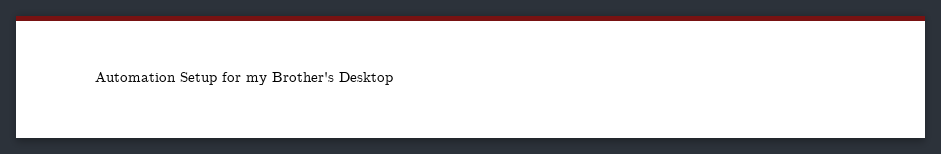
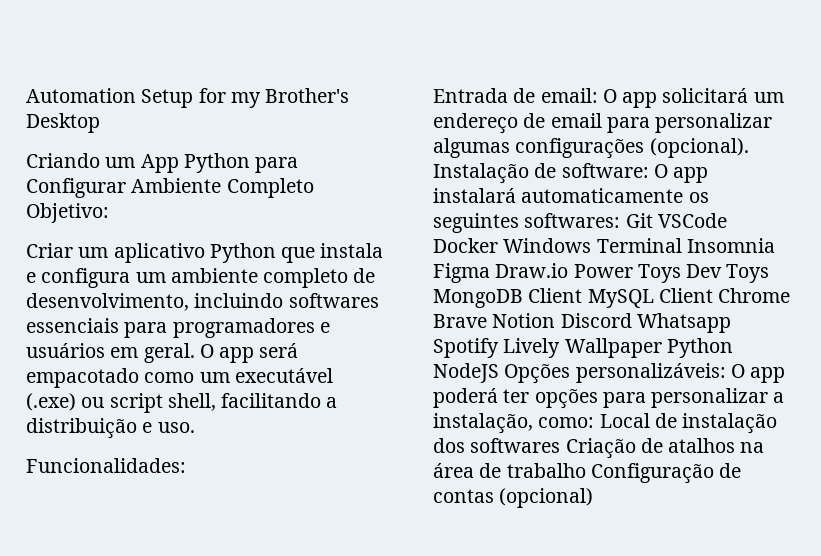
(393, 78) none -> [26,153,299,173] [26,178,314,198] [26,203,109,223] [26,243,384,263] [26,268,376,288] [26,293,379,311] [26,318,330,338] [26,343,299,363] [26,368,333,388] [26,393,338,413] [26,418,195,439] [26,458,186,473] [433,88,784,108] [433,113,773,134] [433,138,749,159] [433,163,709,184] [433,188,709,203] [433,213,727,233] [433,238,775,253] [433,263,770,283] [433,288,791,308] [433,313,731,333] [433,338,733,358] [433,363,786,384] [433,388,785,409] [433,413,778,434] [433,438,765,459] [433,463,742,484] [433,488,594,508] // Criando um App Python para Configurar Ambiente Completo Objetivo: // Criar um aplicativo Python que instala e configura um ambiente completo de desenvolvimento, incluindo softwares essenciais para programadores e usuários em geral. O app será empacotado como um executável (.exe) ou script shell, facilitando a distribuição e uso. // Funcionalidades: // Entrada de email: O app solicitará um endereço de email para personalizar algumas configurações (opcional). Instalação de software: O app instalará automaticamente os seguintes softwares: Git VSCode Docker Windows Terminal Insomnia Figma Draw.io Power Toys Dev Toys MongoDB Client MySQL Client Chrome Brave Notion Discord Whatsapp Spotify Lively Wallpaper Python NodeJS Opções personalizáveis: O app poderá ter opções para personalizar a instalação, como: Local de instalação dos softwares Criação de atalhos na área de trabalho Configuração de contas (opcional)

